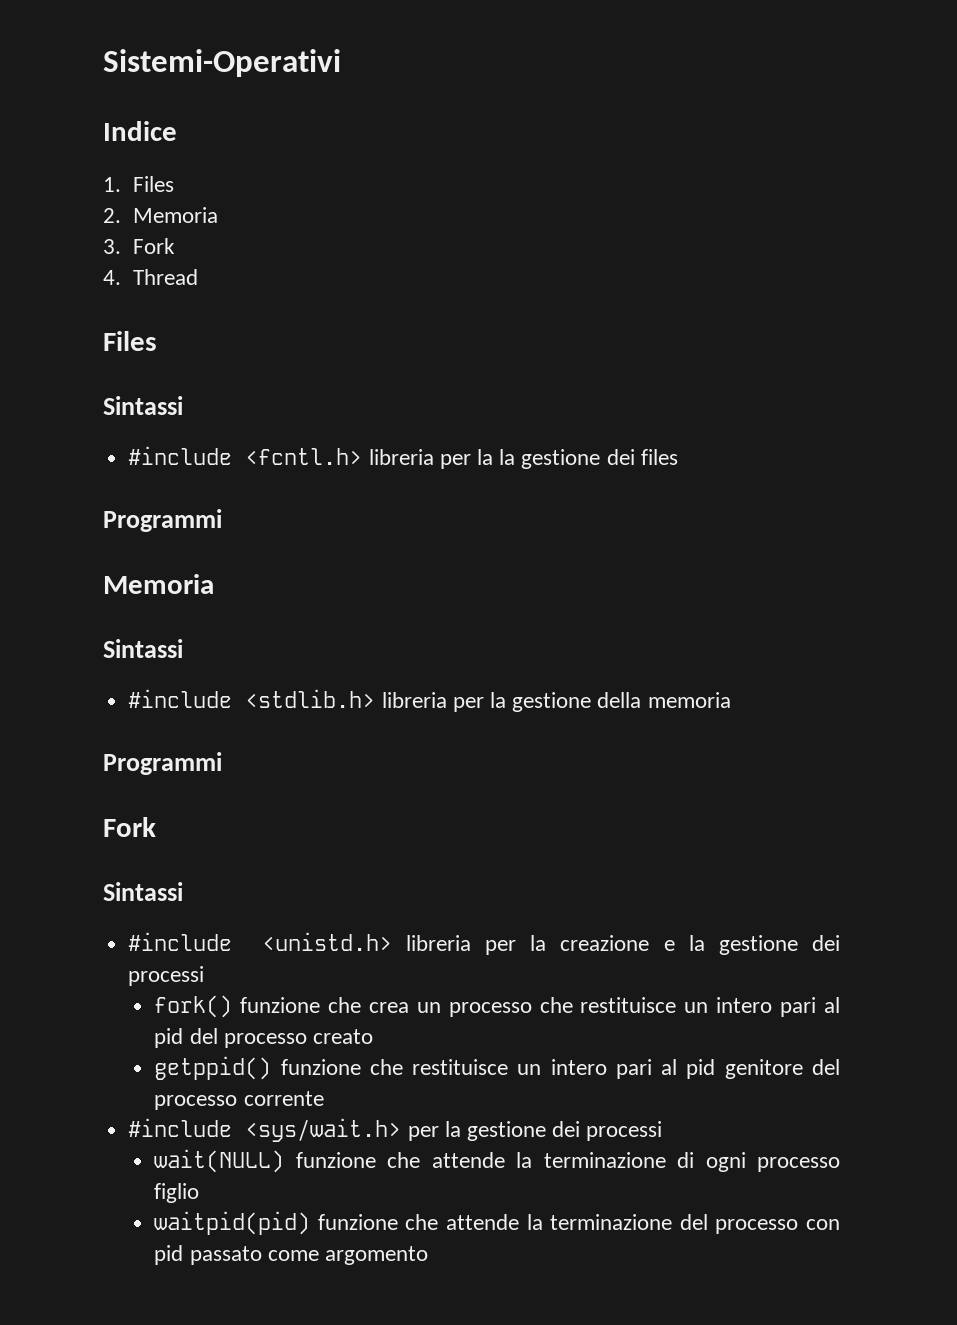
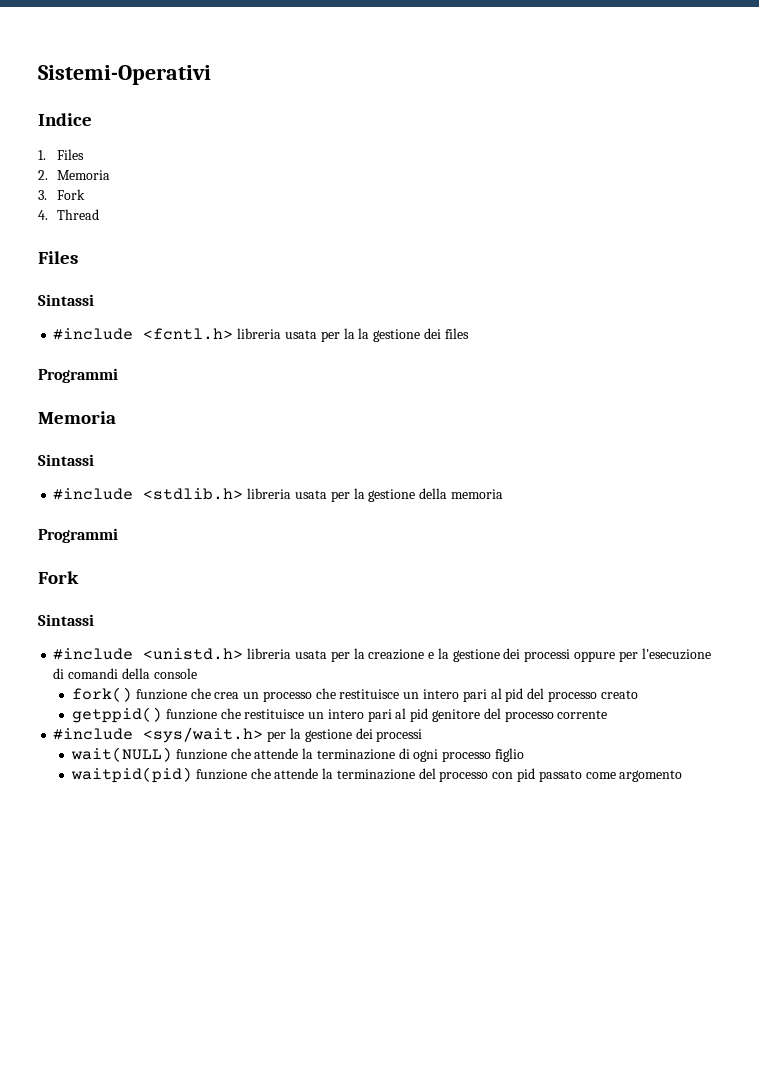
(434, 457) none -> [284,330,317,339] usata
(447, 700) none -> [294,490,327,499] usata
(472, 943) none -> [294,650,327,659] usata
(205, 976) none -> [573,648,711,662] [53,668,197,679] oppure per l'esecuzione di comandi della console

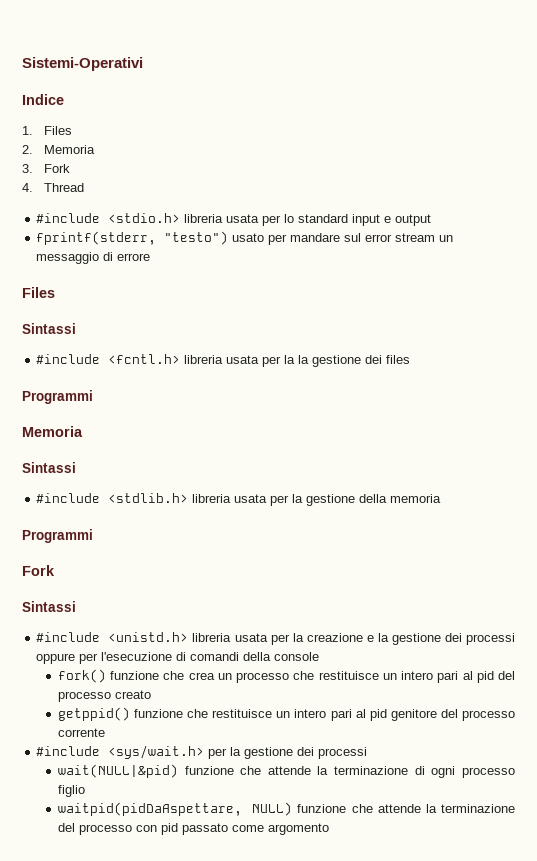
(99, 214) none -> [36,213,432,226] [36,231,454,245] [36,252,151,264] // #include <stdio.h> libreria usata per lo standard input e output // fprintf(stderr, "testo") usato per mandare sul error stream un messaggio di errore
[70,747,172,762] wait(NULL) -> [57,764,178,778] wait(NULL|&pid)
[70,767,192,783] waitpid(pid) -> [57,802,293,816] waitpid(pidDaAspettare, NULL)

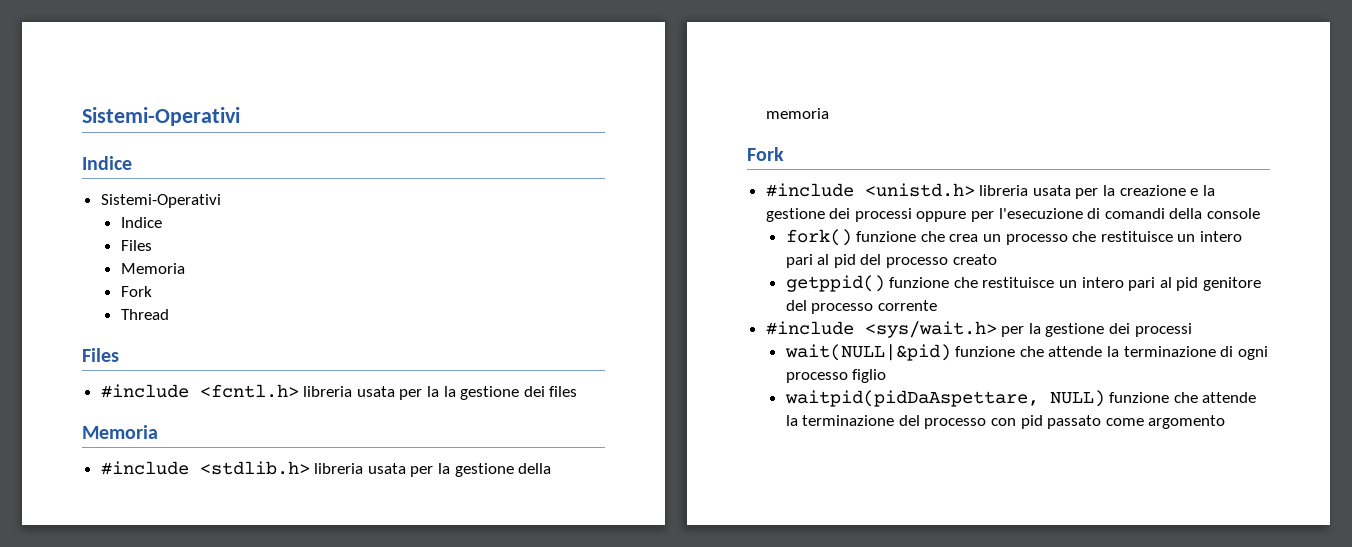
[22,57,143,71] [22,94,64,105] [22,126,72,135] [22,145,95,154] [22,164,70,173] [22,183,84,192] [36,213,432,226] [36,231,454,245] [36,252,151,264] [22,287,55,298] [22,323,76,334] Sistemi-Operativi // Indice // 1. Files // 2. Memoria // 3. Fork // 4. Thread // #include <stdio.h> libreria usata per lo standard input e output // fprintf(stderr, "testo") usato per mandare sul error stream un messaggio di errore // Files // Sintassi -> [82,107,240,126] [82,156,132,170] [100,194,221,208] [120,217,162,228] [120,240,152,251] [120,263,185,274] [120,286,152,297] [120,309,169,320] [82,348,119,362] Sistemi-Operativi // Indice // Sistemi-Operativi // Indice // Files // Memoria // Fork // Thread // Files
[22,390,93,404] [22,426,83,437] [22,462,76,473] // Programmi // Memoria // Sintassi -> [82,425,158,439] // Memoria
[22,529,93,543] [22,565,55,576] [22,601,76,612] // Programmi // Fork // Sintassi -> [747,147,784,161] // Fork

